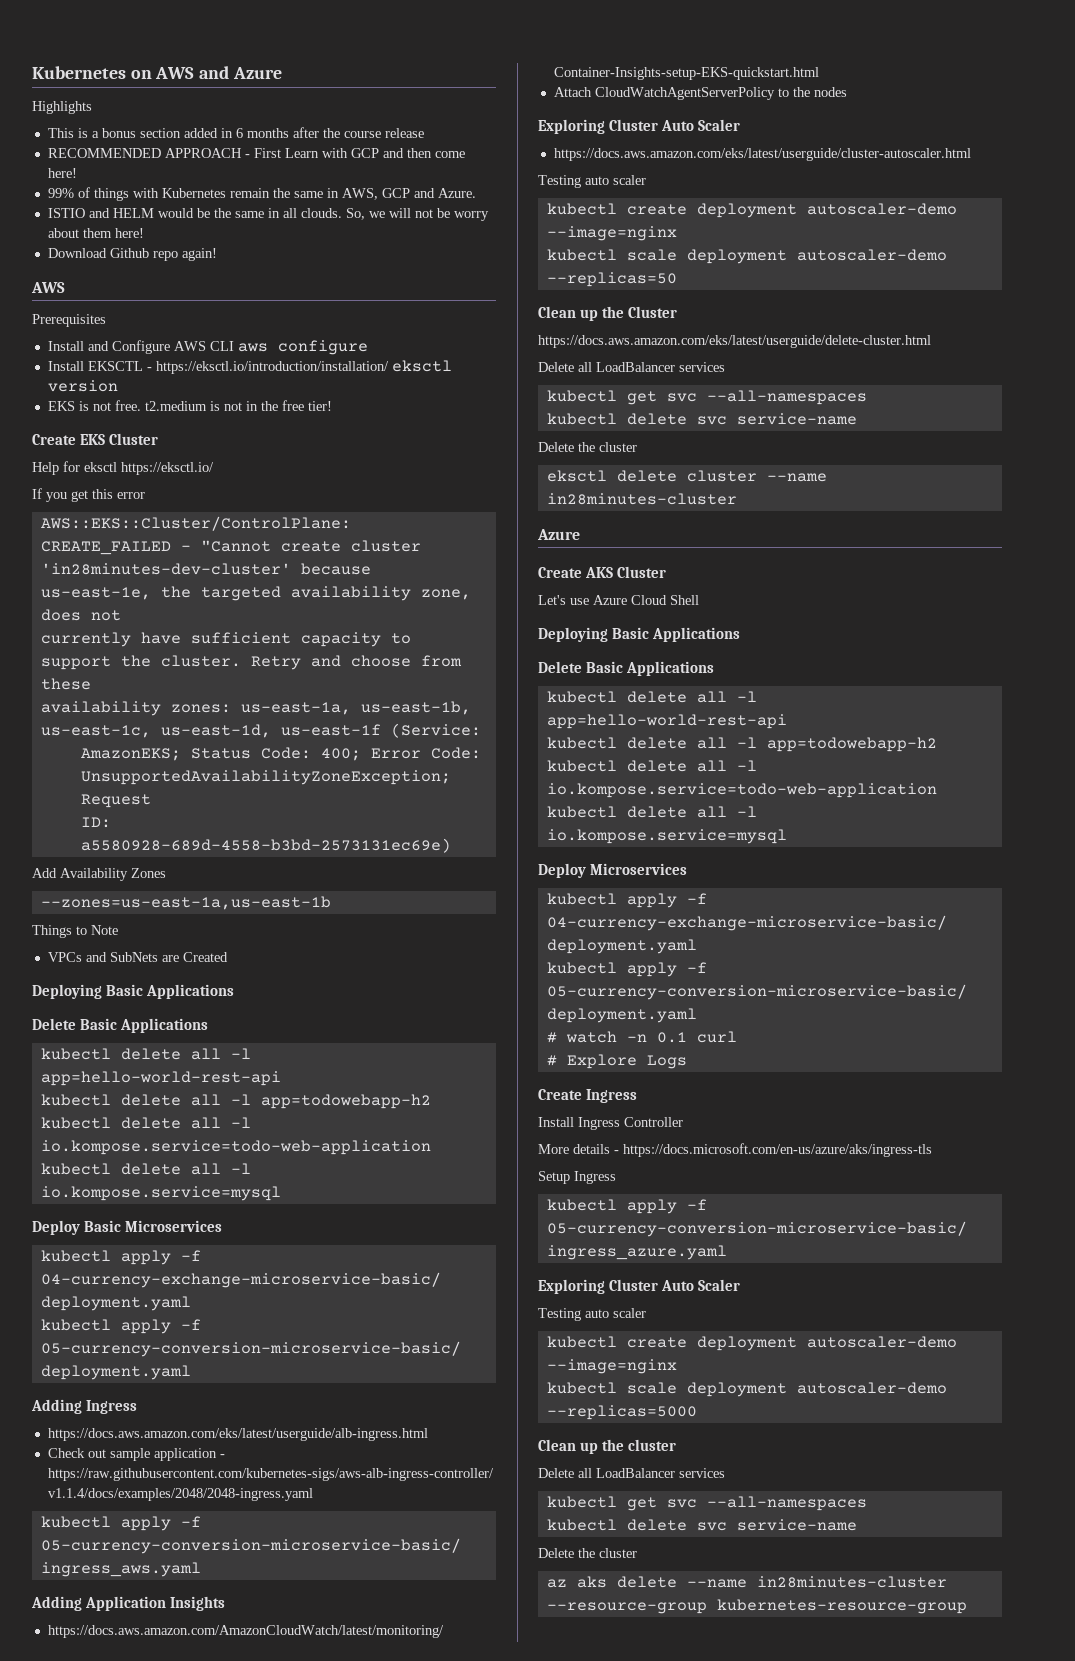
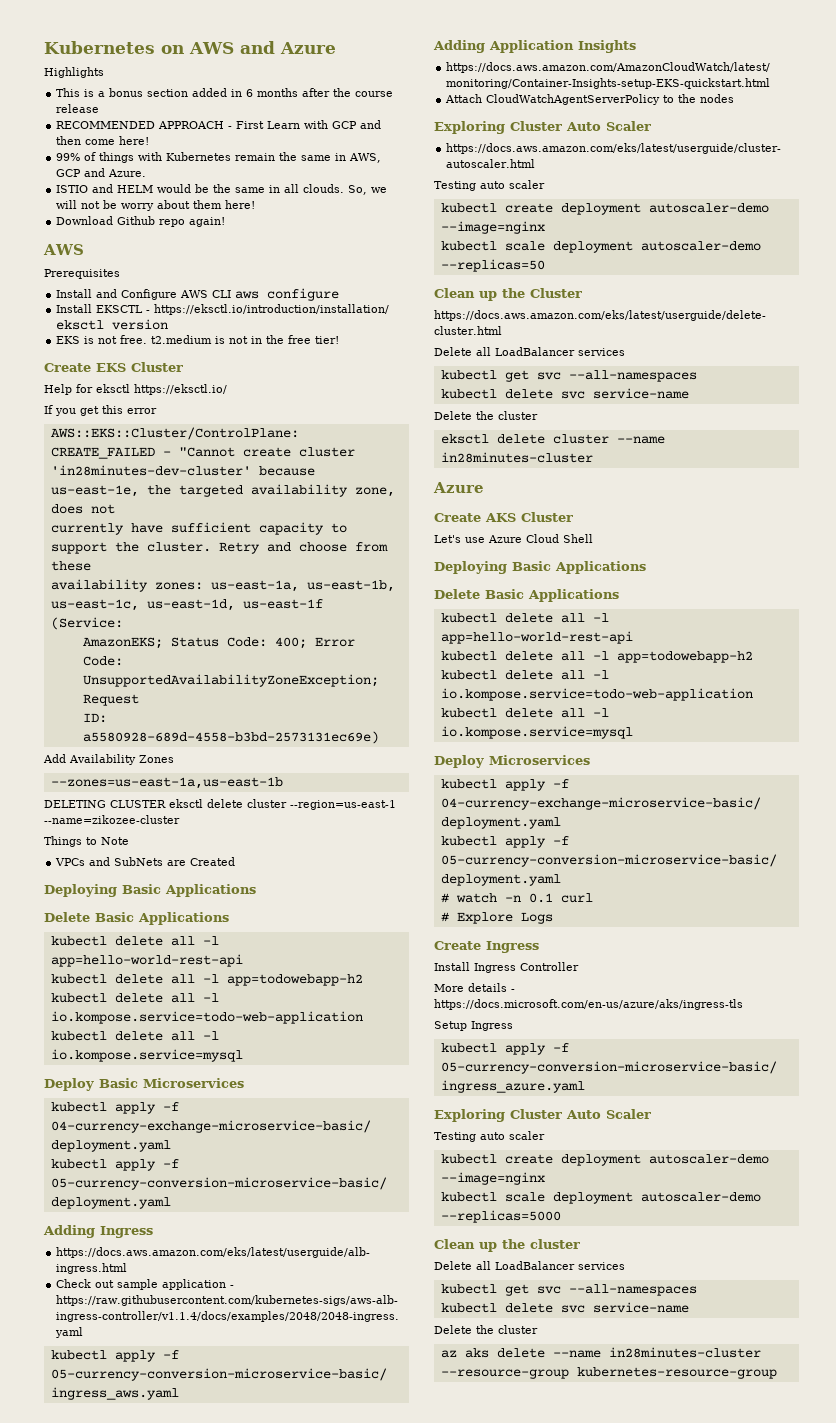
(331, 903) none -> [44,799,396,810] [44,815,180,824] // DELETING CLUSTER eksctl delete cluster --region=us-east-1 --name=zikozee-cluster

